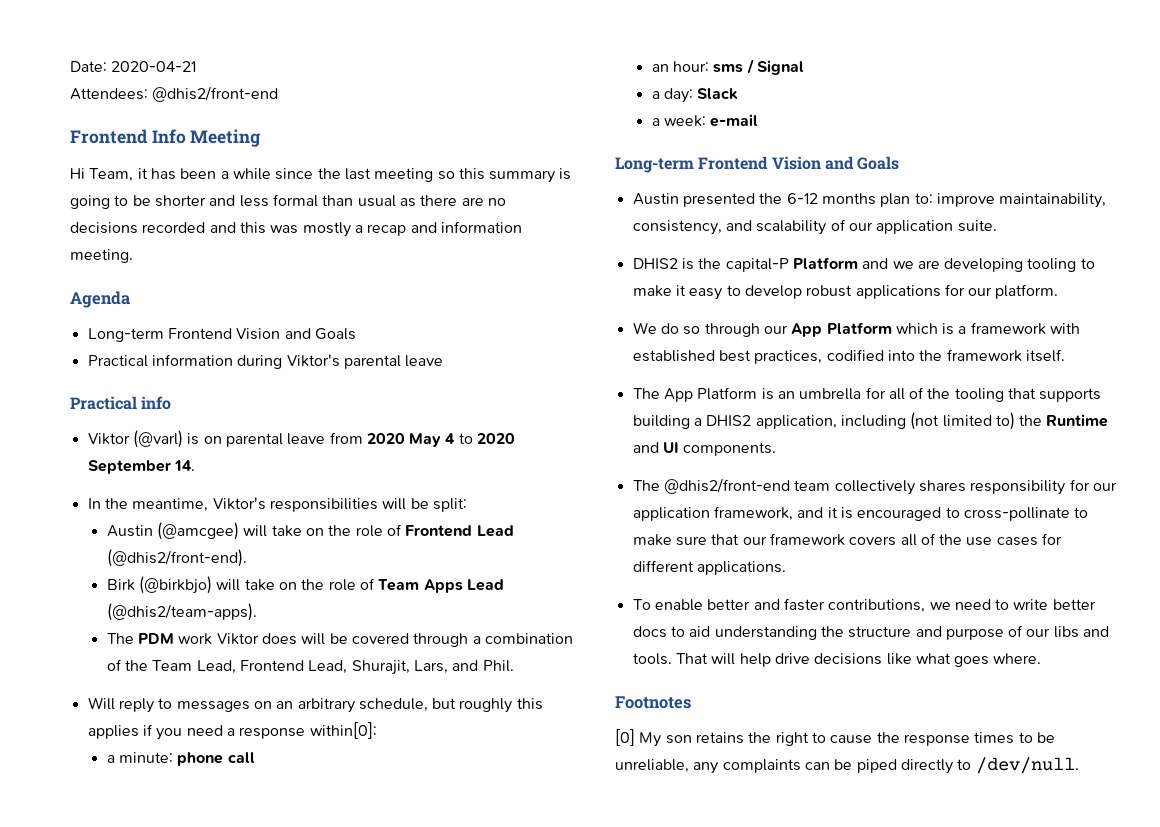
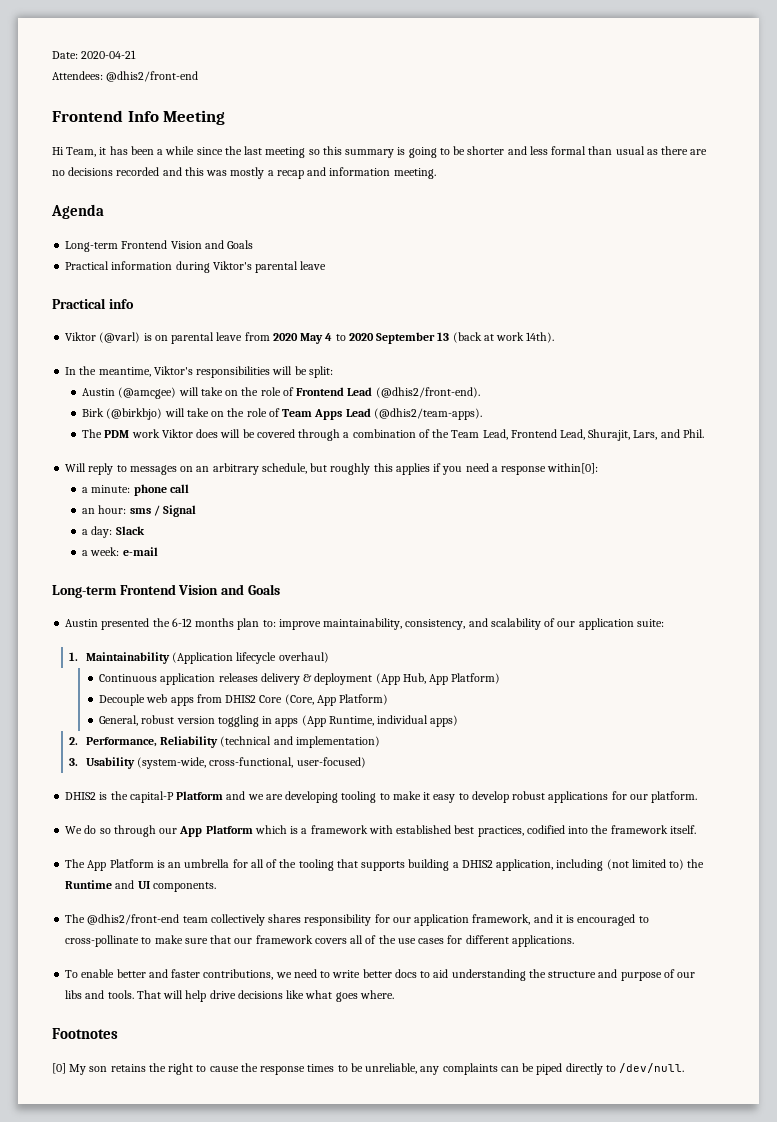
[173,460,195,471] 14. -> [437,332,555,343] 13 (back at work 14th).
[957,220,997,232] suite. -> [636,619,664,627] [68,652,329,664] [99,673,501,685] [99,694,389,706] [99,715,459,727] [68,736,380,748] [68,757,366,769] suite: // 1. Maintainability (Application lifecycle overhaul) // Continuous application releases delivery & deployment (App Hub, App Platform) // Decouple web apps from DHIS2 Core (Core, App Platform) // General, robust version toggling in apps (App Runtime, individual apps) // 2. Performance, Reliability (technical and implementation) // 3. Usability (system-wide, cross-functional, user-focused)

